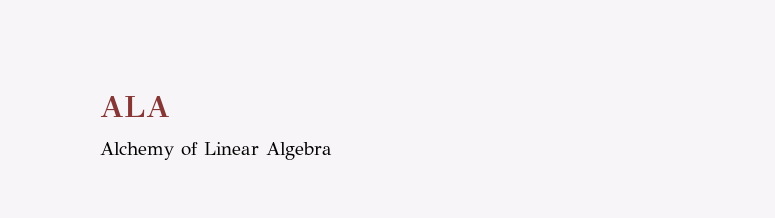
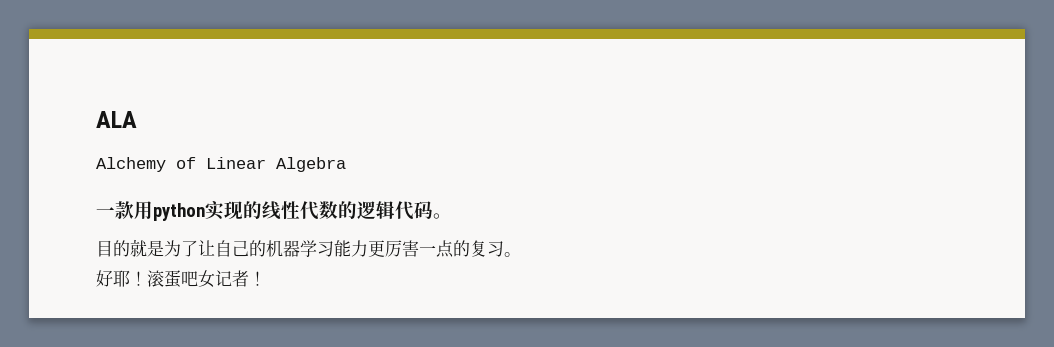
(332, 151) none -> [96,201,452,221] [96,239,521,258] [96,270,266,288] // 一款用python实现的线性代数的逻辑代码。 // 目的就是为了让自己的机器学习能力更厉害一点的复习。 // 好耶！滚蛋吧女记者！

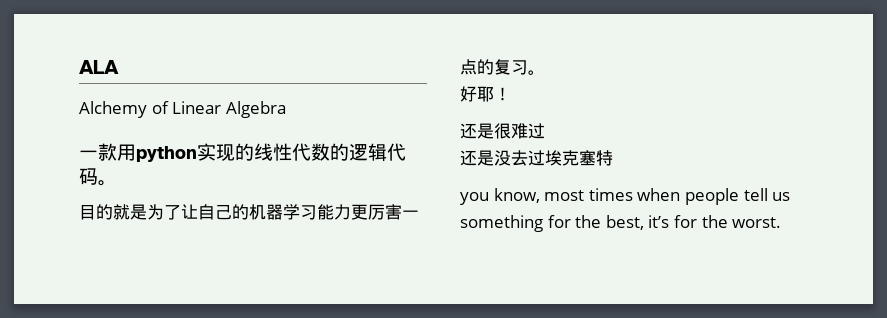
[147,270,266,288] 滚蛋吧女记者！ -> [460,123,545,139] [460,150,613,166] [460,188,791,205] [460,215,782,232] // 还是很难过 // 还是没去过埃克塞特 // you know, most times when people tell us something for the best, it’s for the worst.

